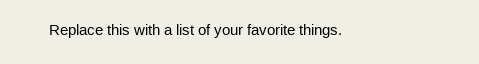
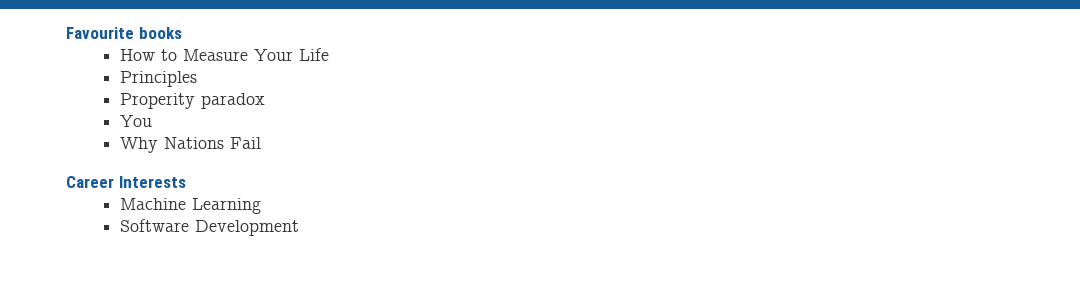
[49,24,343,38] Replace this with a list of your favorite things. -> [66,27,182,39] [119,48,329,61] [119,71,197,87] [119,93,265,109] [119,115,152,127] [119,137,261,153] [66,176,186,188] [119,198,261,214] [119,219,299,236] Favourite books // How to Measure Your Life // Principles // Properity paradox // You // Why Nations Fail // Career Interests // Machine Learning // Software Development

